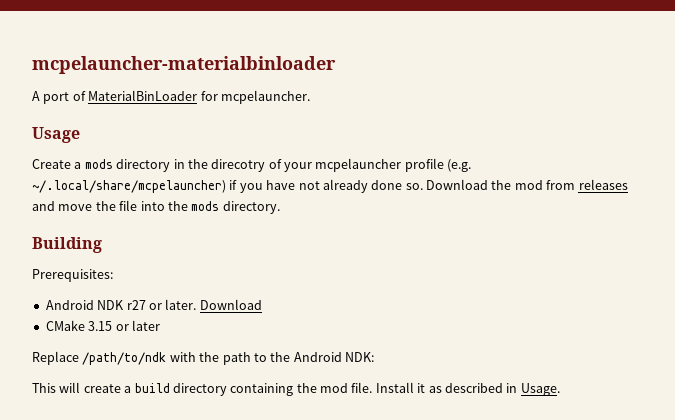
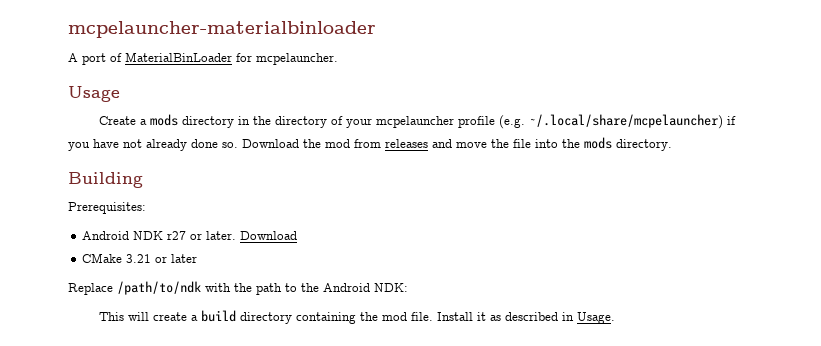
[211,159,266,172] direcotry -> [274,116,327,128] directory
[88,321,113,331] 3.15 -> [126,254,152,263] 3.21

